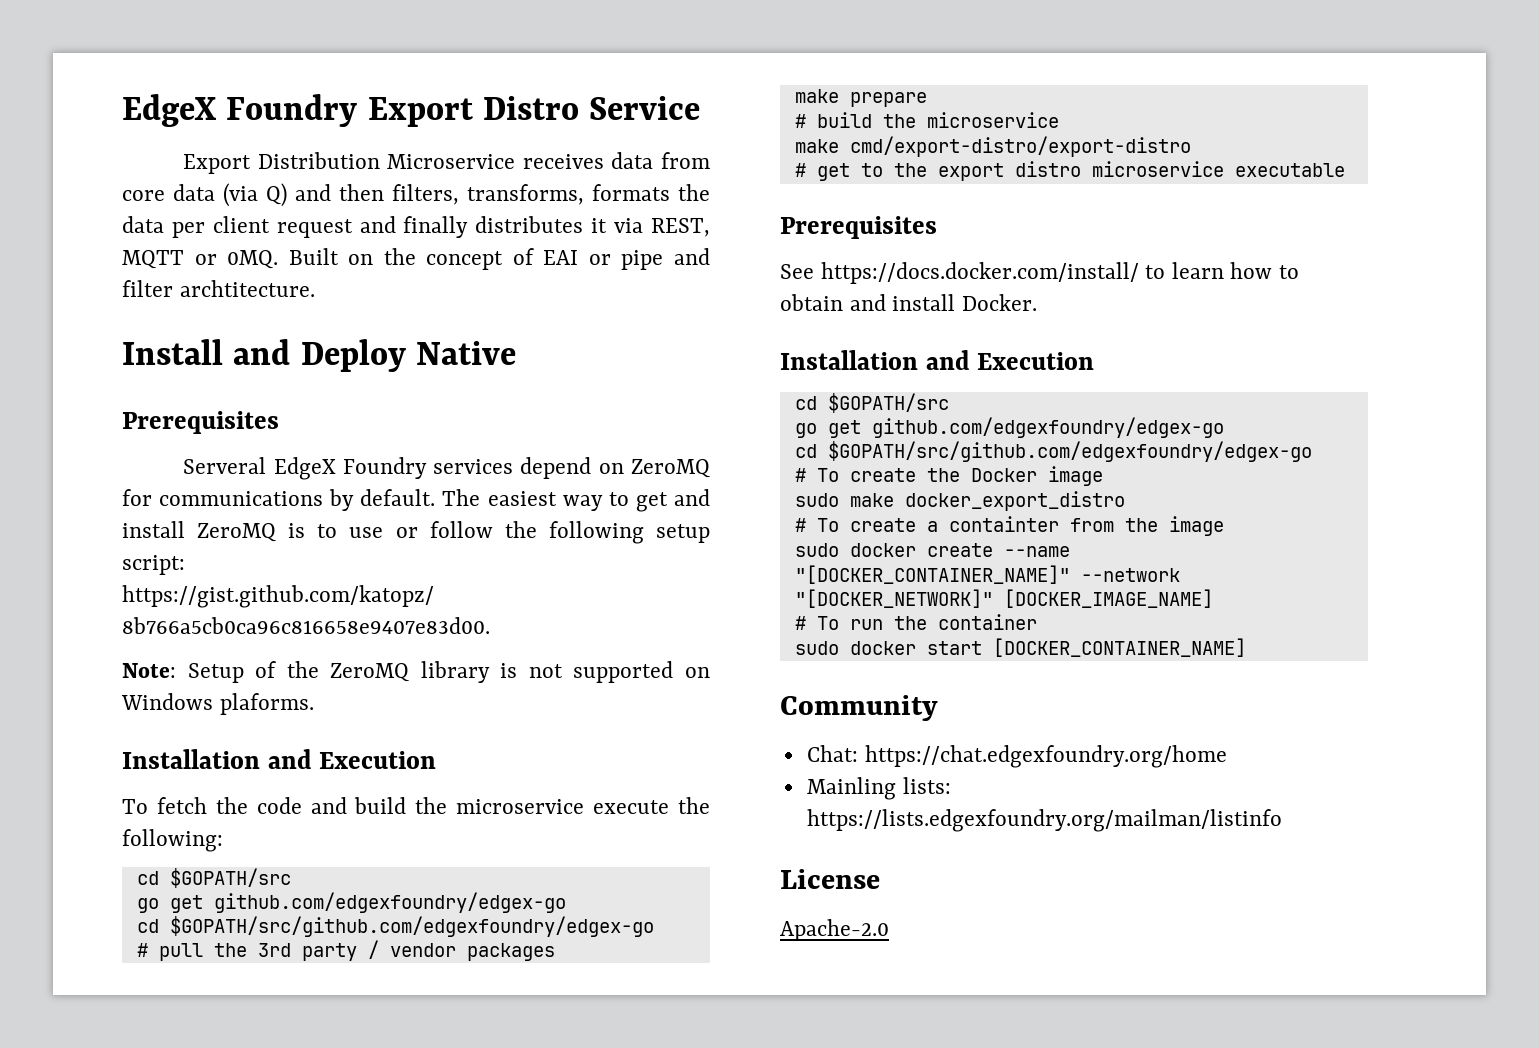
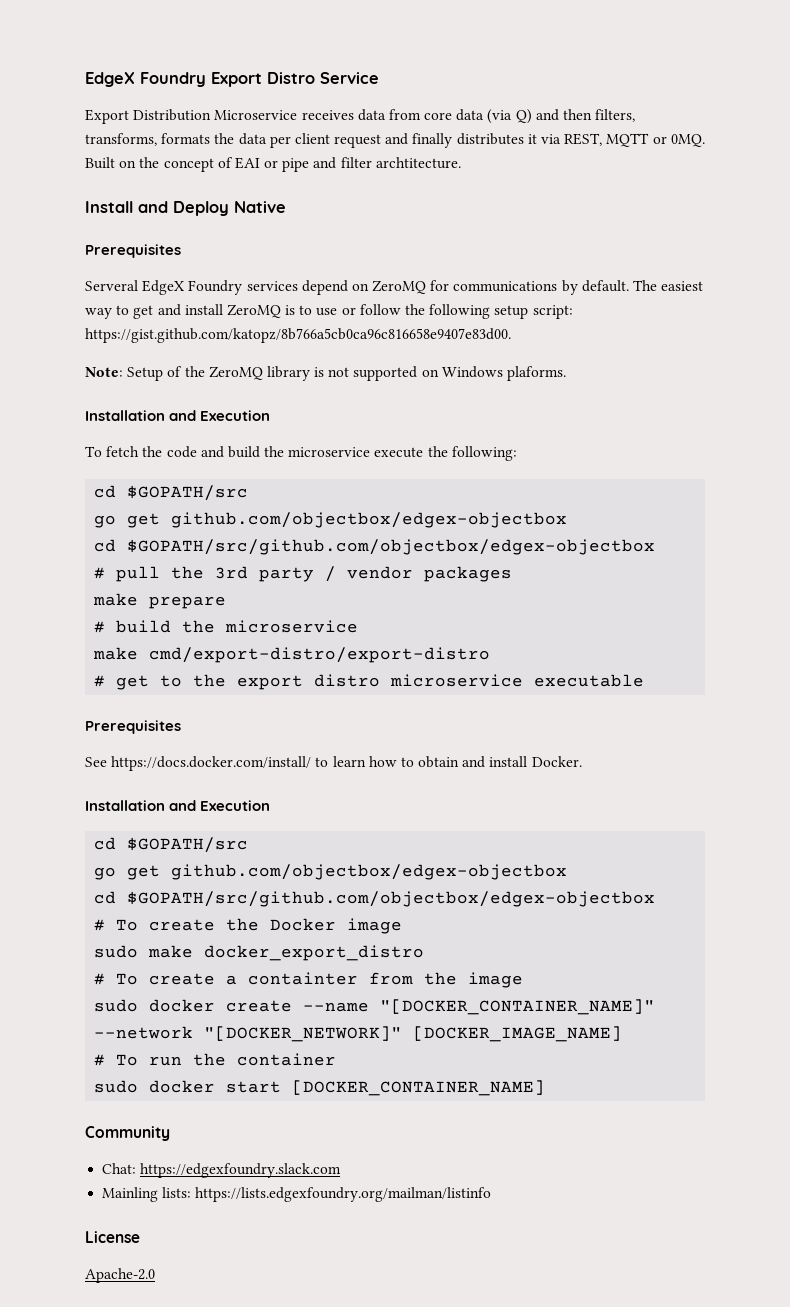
[213,892,566,913] [136,916,654,937] github.com/edgexfoundry/edgex-go // cd $GOPATH/src/github.com/edgexfoundry/edgex-go -> [171,512,568,528] [94,539,656,555] github.com/objectbox/edgex-objectbox // cd $GOPATH/src/github.com/objectbox/edgex-objectbox
[871,417,1224,438] [794,441,1312,462] github.com/edgexfoundry/edgex-go // cd $GOPATH/src/github.com/edgexfoundry/edgex-go -> [171,864,568,880] [94,891,656,907] github.com/objectbox/edgex-objectbox // cd $GOPATH/src/github.com/objectbox/edgex-objectbox
[864,745,1227,768] https://chat.edgexfoundry.org/home -> [140,1163,342,1178] https://edgexfoundry.slack.com

